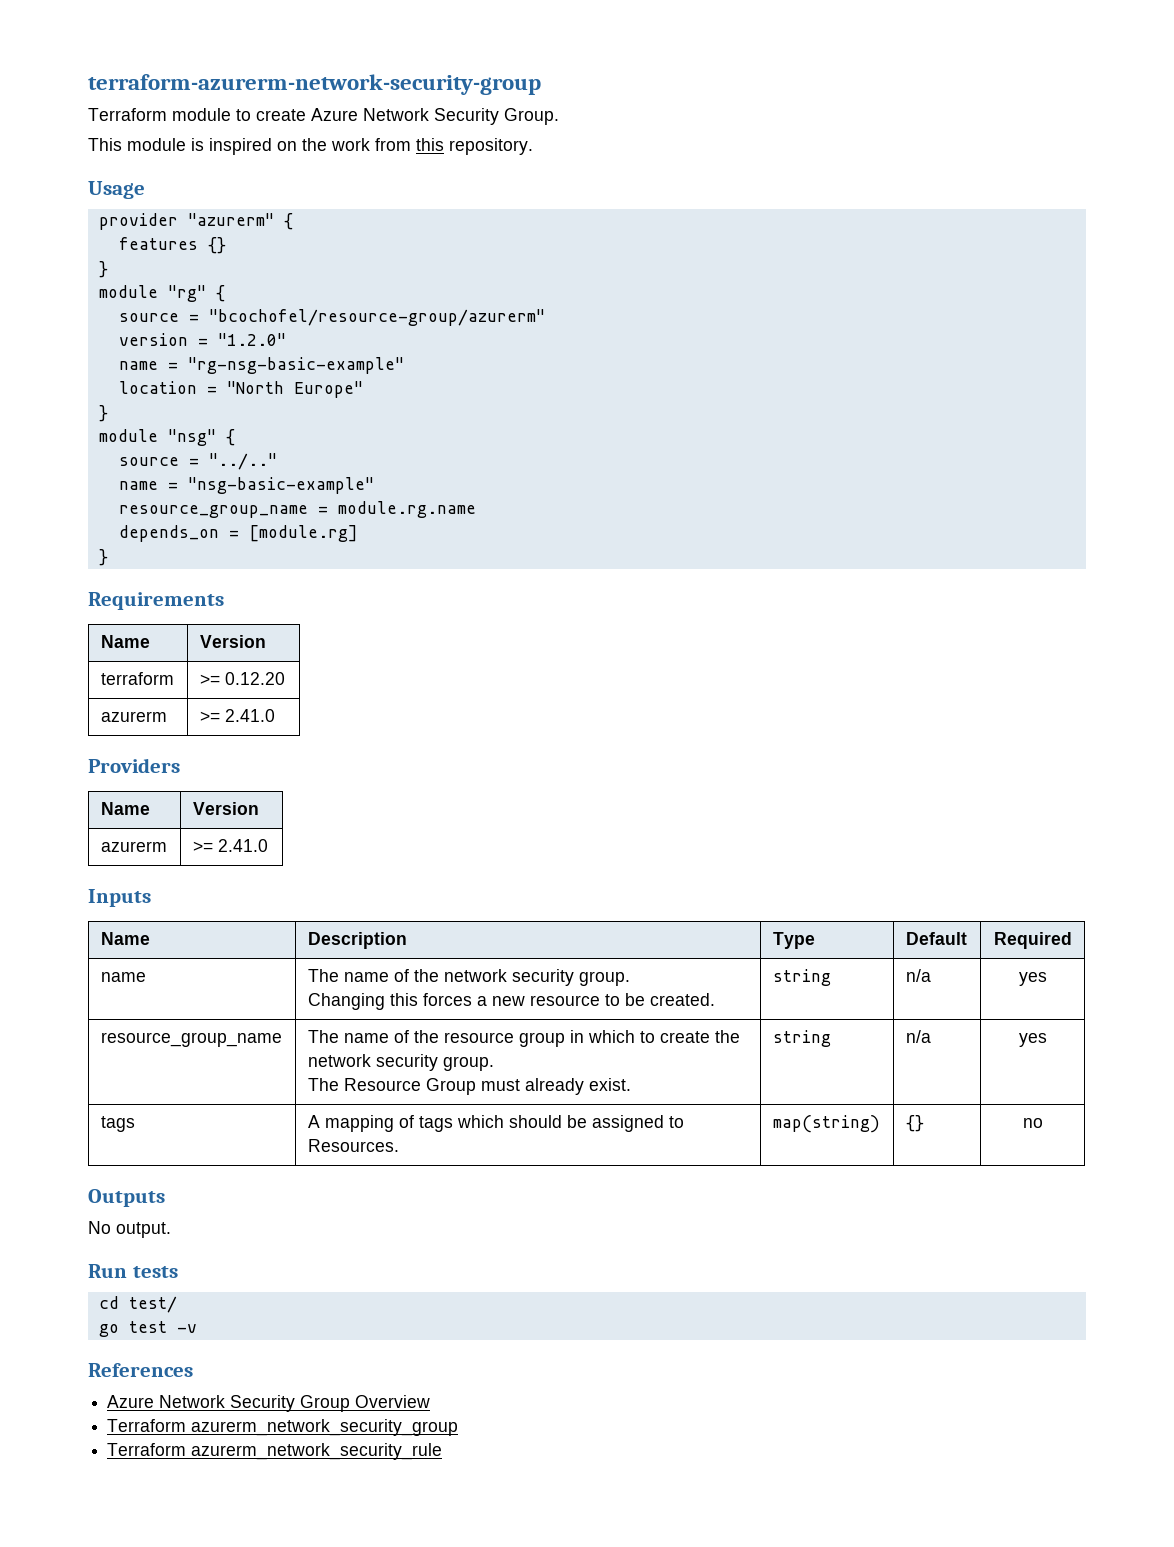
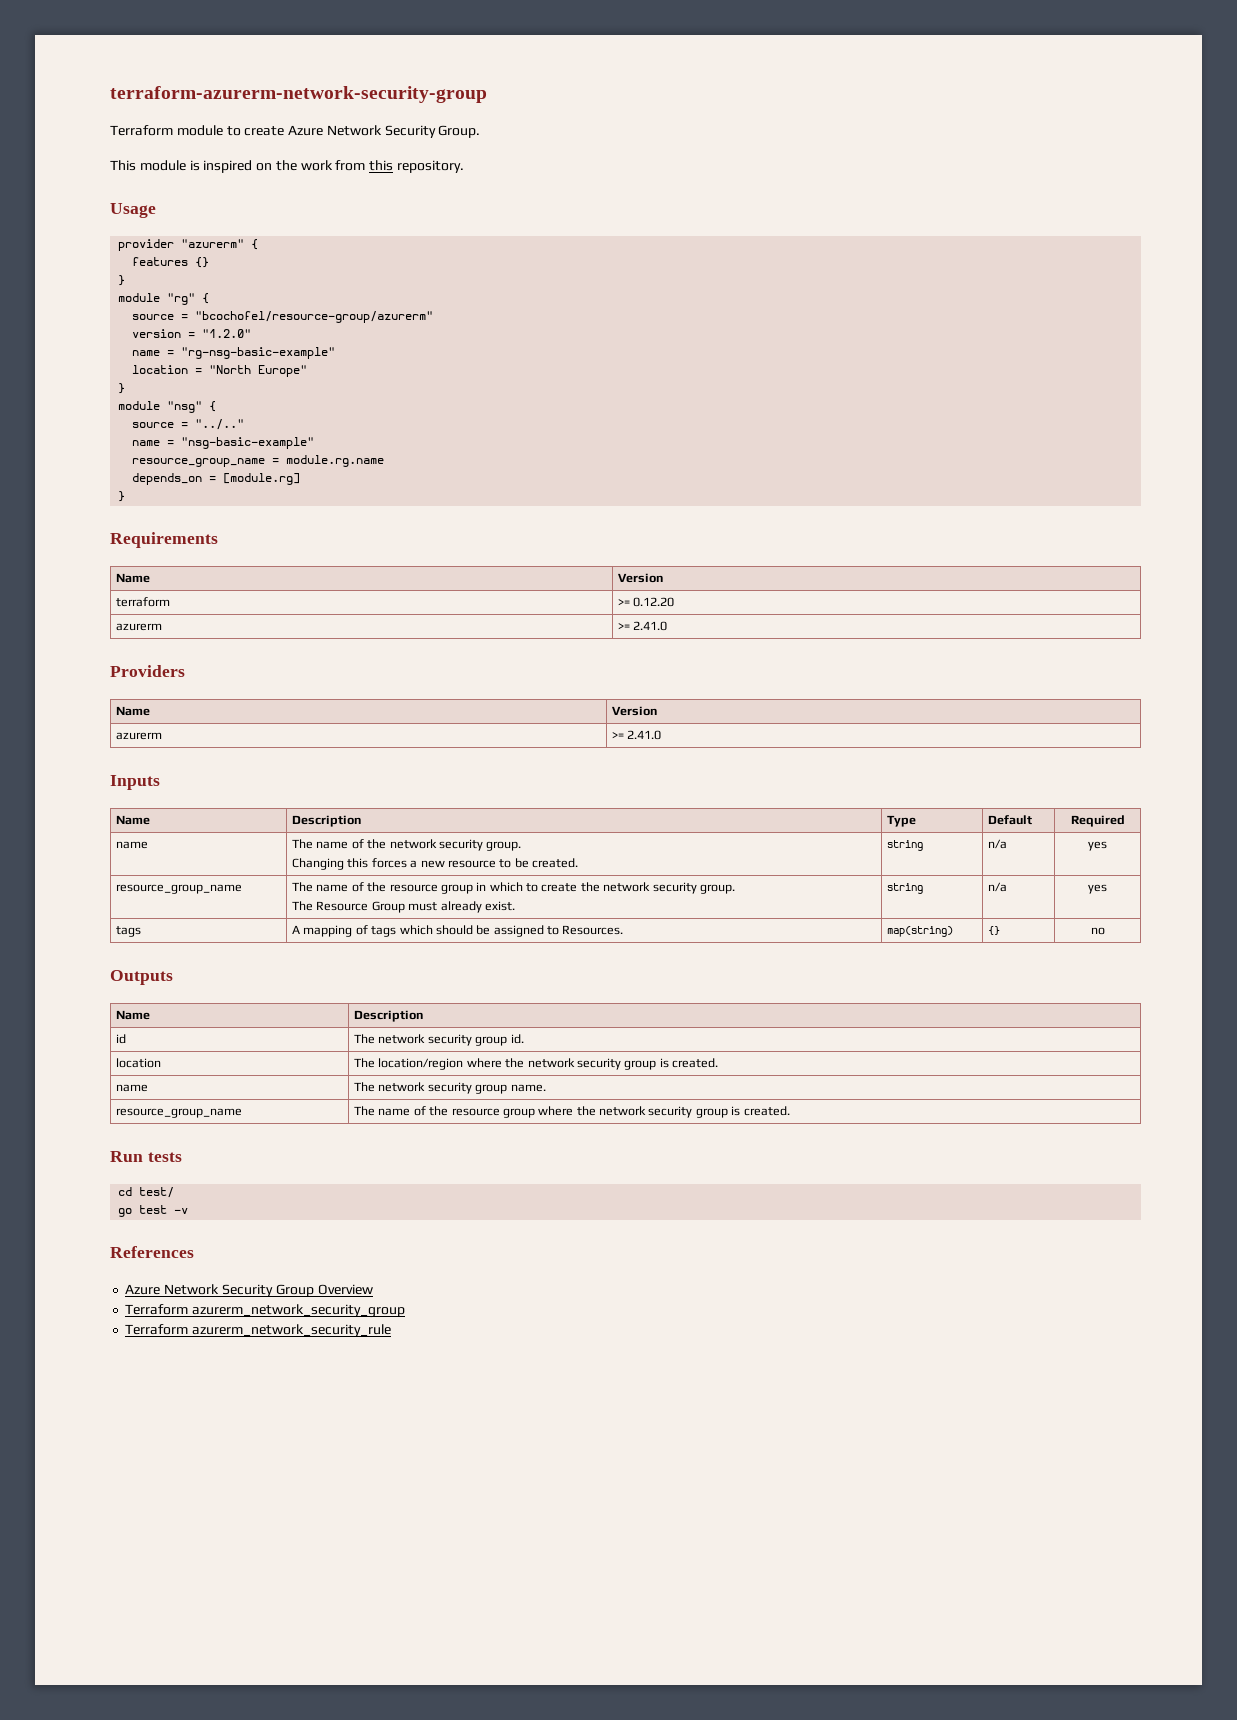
[88,1221,171,1238] // No output. -> [116,1010,151,1020] [354,1010,424,1022] [116,1034,127,1044] [354,1034,524,1046] [116,1058,162,1068] [354,1058,719,1070] [116,1084,149,1092] [354,1082,546,1094] [116,1108,243,1118] [354,1106,790,1118] // Name | Description // id | The network security group id. // location | The location/region where the network security group is created. // name | The network security group name. // resource_group_name | The name of the resource group where the network security group is created.

